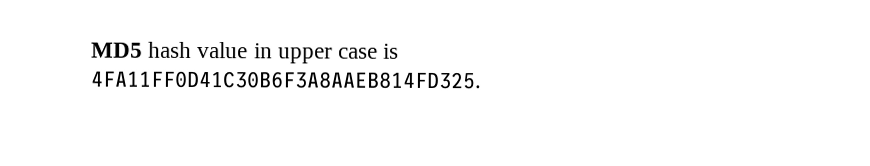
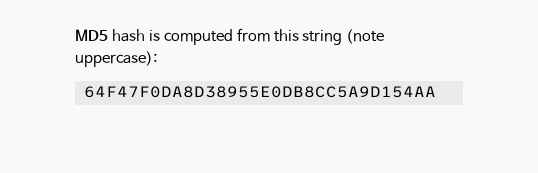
[197,42,400,64] [90,70,482,90] value in upper case is 4FA11FF0D41C30B6F3A8AAEB814FD325. -> [148,28,385,45] [75,51,157,67] [83,86,436,98] is computed from this string (note uppercase): // 64F47F0DA8D38955E0DB8CC5A9D154AA

